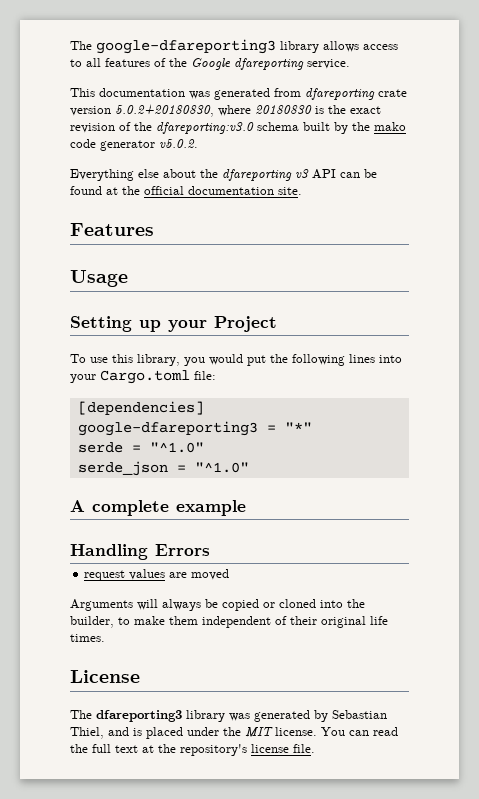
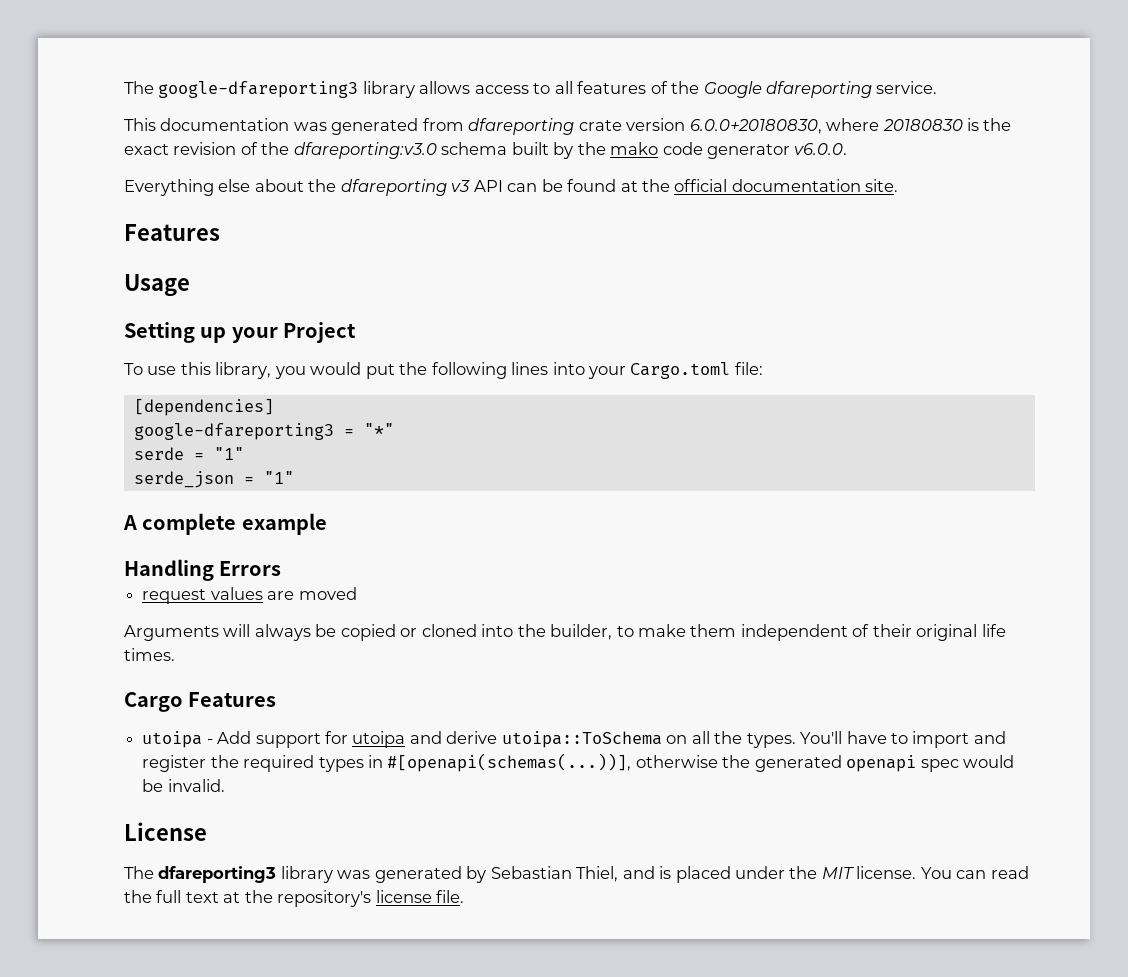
[115,103,214,117] 5.0.2+20180830, -> [689,119,822,134] 6.0.0+20180830,
[159,139,198,148] v5.0.2. -> [794,143,848,155] v6.0.0.
[149,442,204,453] "^1.0" -> [213,447,244,460] "1"
[194,462,249,473] "^1.0" -> [263,471,294,484] "1"
(105, 638) none -> [124,692,277,712] [142,731,1006,748] [142,753,1015,772] [142,779,225,792] // Cargo Features // utoipa - Add support for utoipa and derive utoipa::ToSchema on all the types. You'll have to import and register the required types in #[openapi(schemas(...))], otherwise the generated openapi spec would be invalid.

